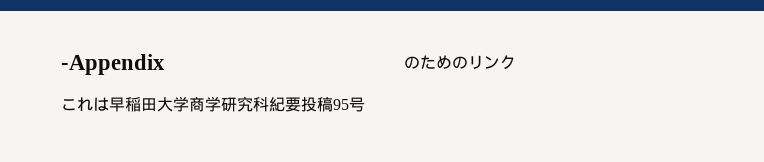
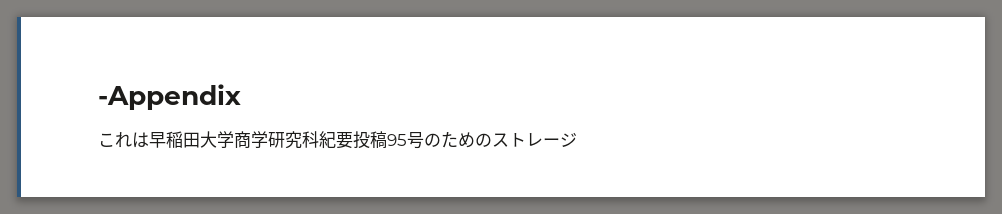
[468,55,516,70] リンク -> [492,132,577,147] ストレージ

